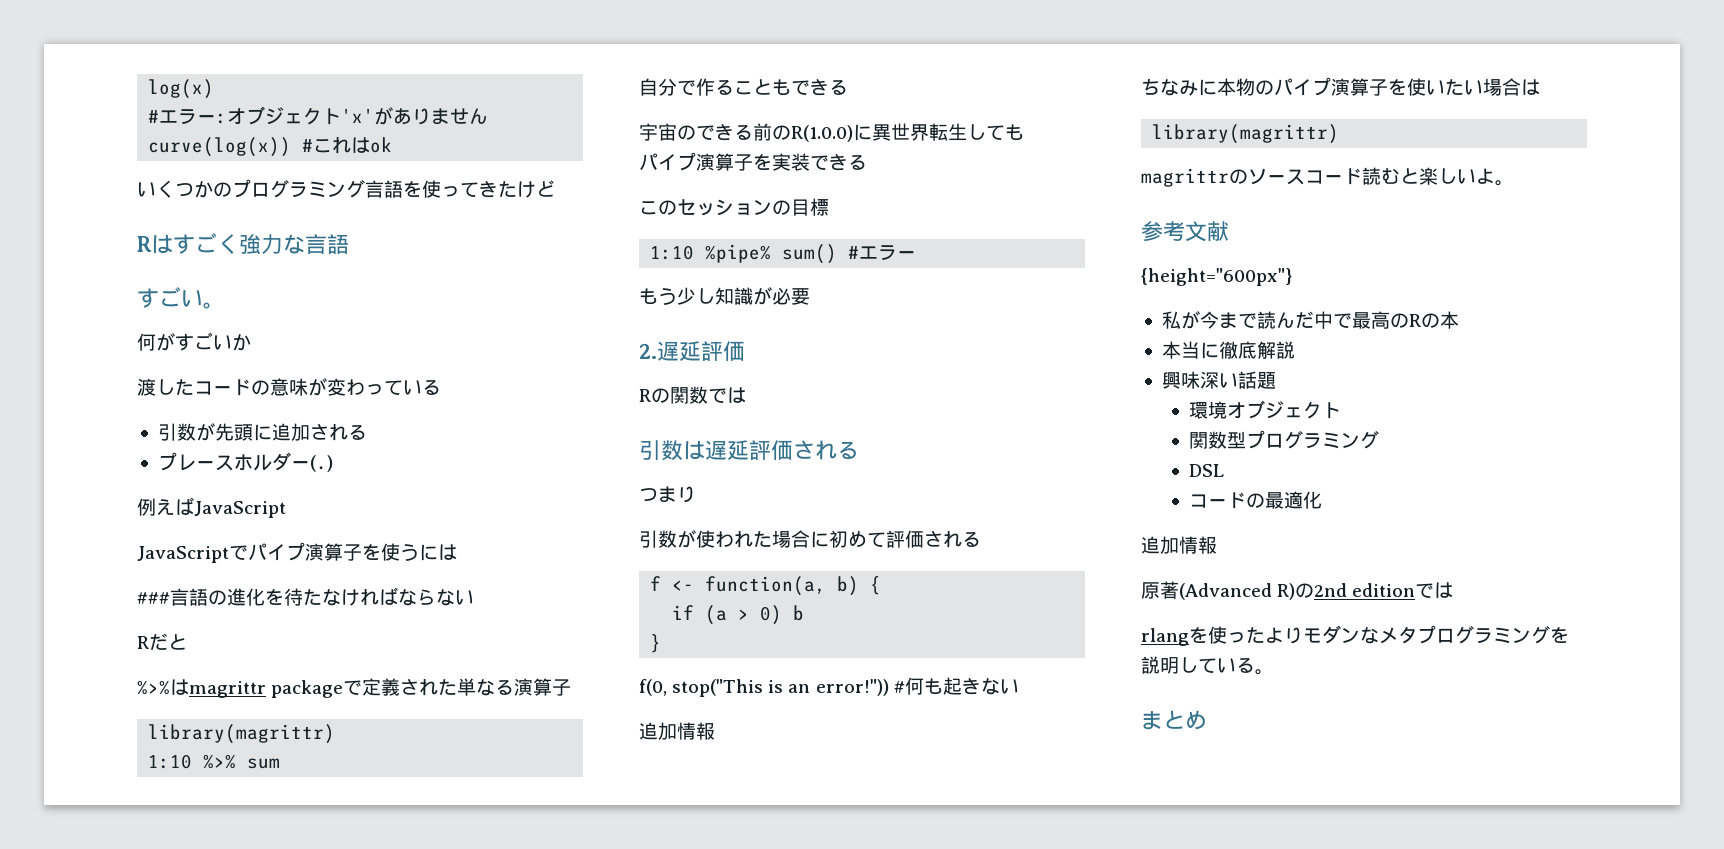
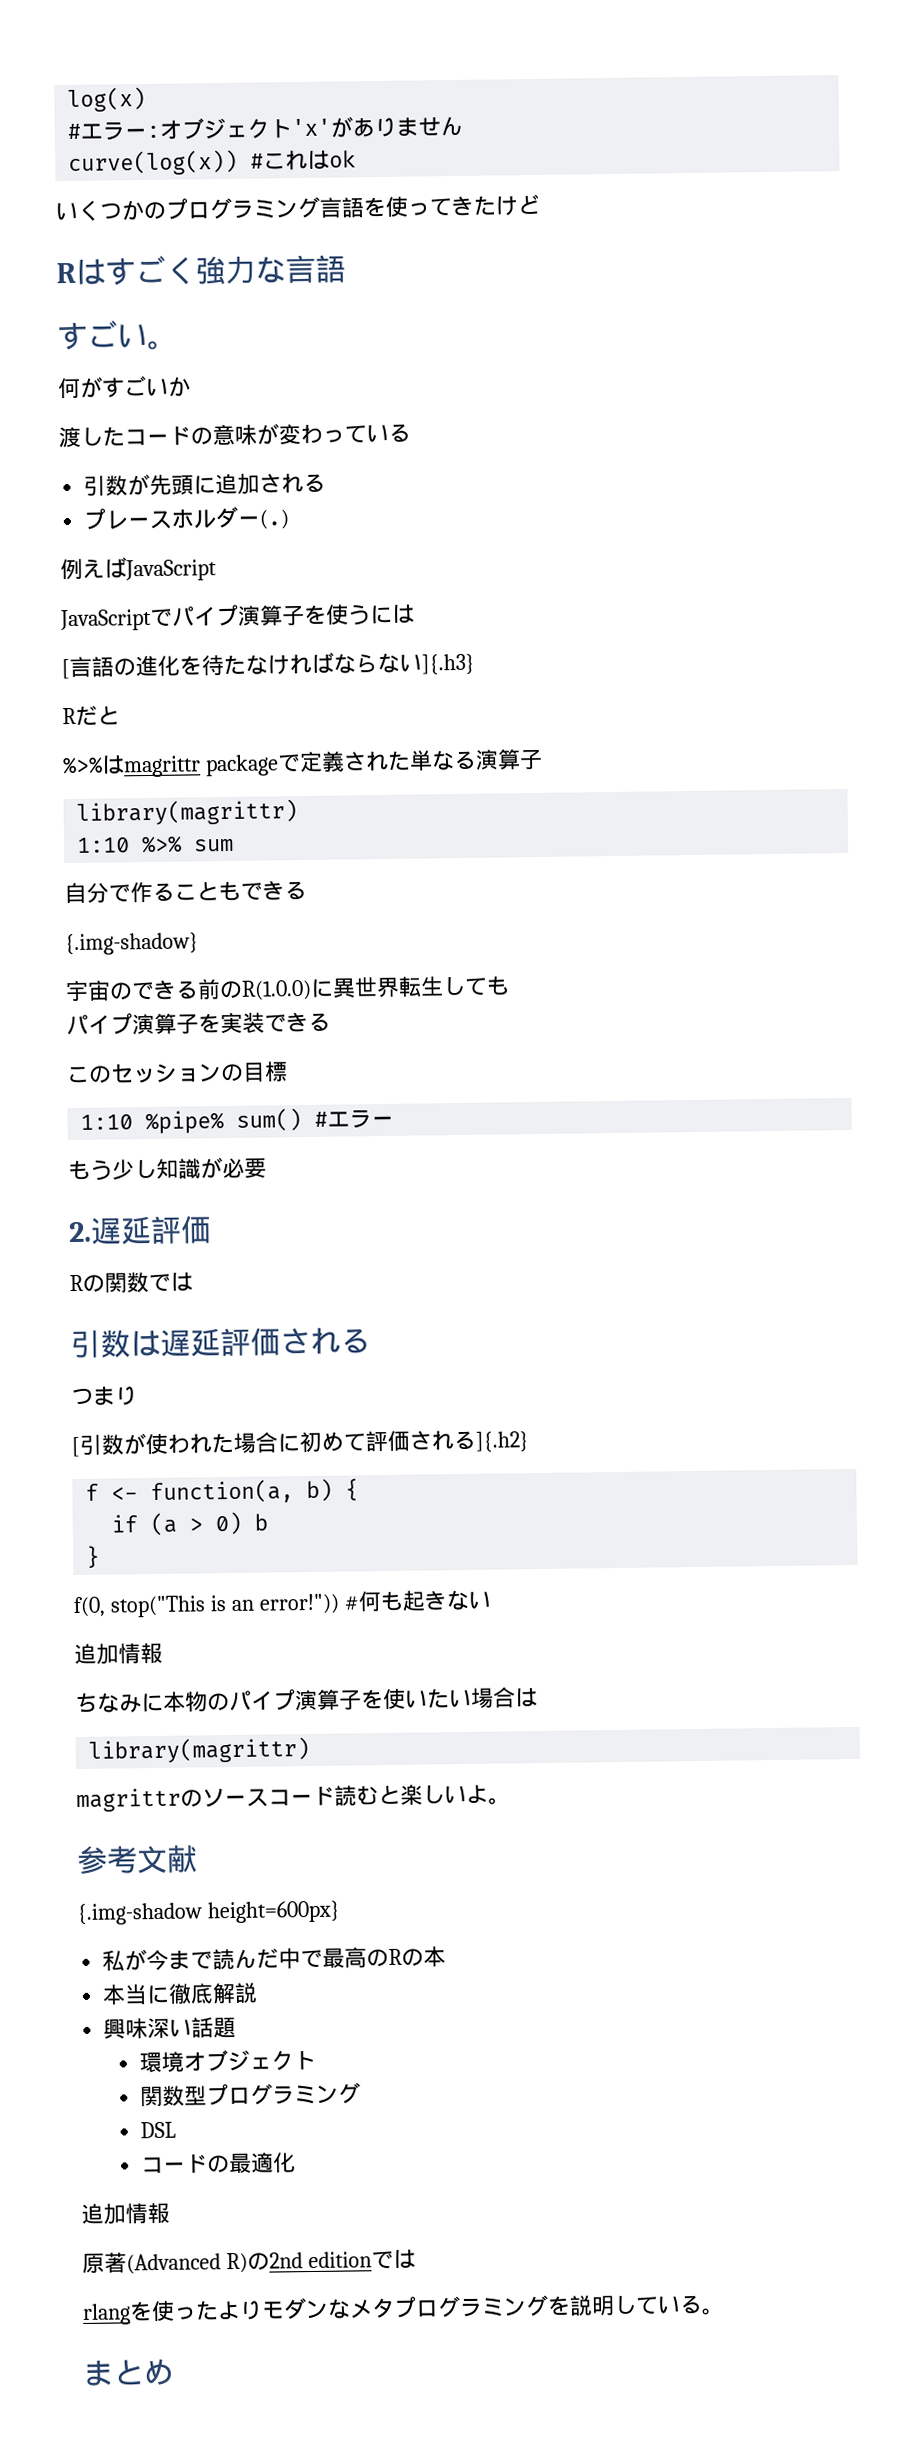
[137,592,170,604] ### -> [61,659,70,680] [
(474, 597) none -> [421,653,475,676] ]{.h3}
(848, 87) none -> [65,932,199,956] // {.img-shadow}
(696, 494) none -> [71,1436,80,1458] [
(981, 539) none -> [475,1431,529,1453] ]{.h2}
[1141,268,1292,286] {height="600px"} -> [77,1900,340,1926] {.img-shadow height=600px}

